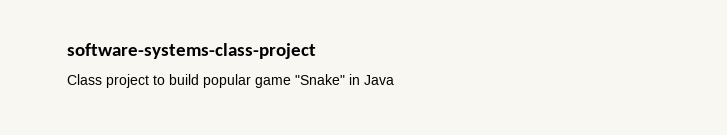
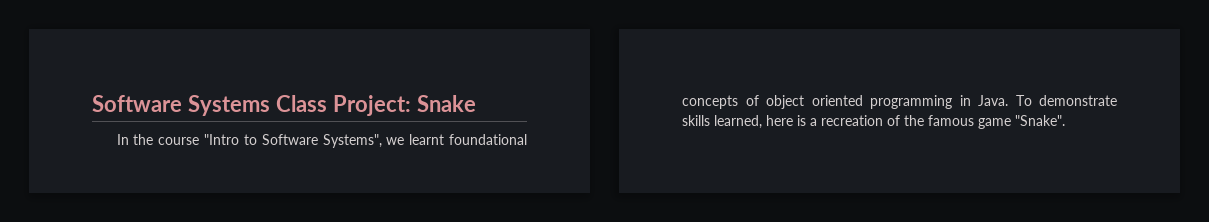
[67,43,316,59] [67,74,394,88] software-systems-class-project // Class project to build popular game "Snake" in Java -> [92,95,476,116] [116,134,527,148] [682,95,1117,109] [682,115,1065,129] Software Systems Class Project: Snake // In the course "Intro to Software Systems", we learnt foundational concepts of object oriented programming in Java. To demonstrate skills learned, here is a recreation of the famous game "Snake".

